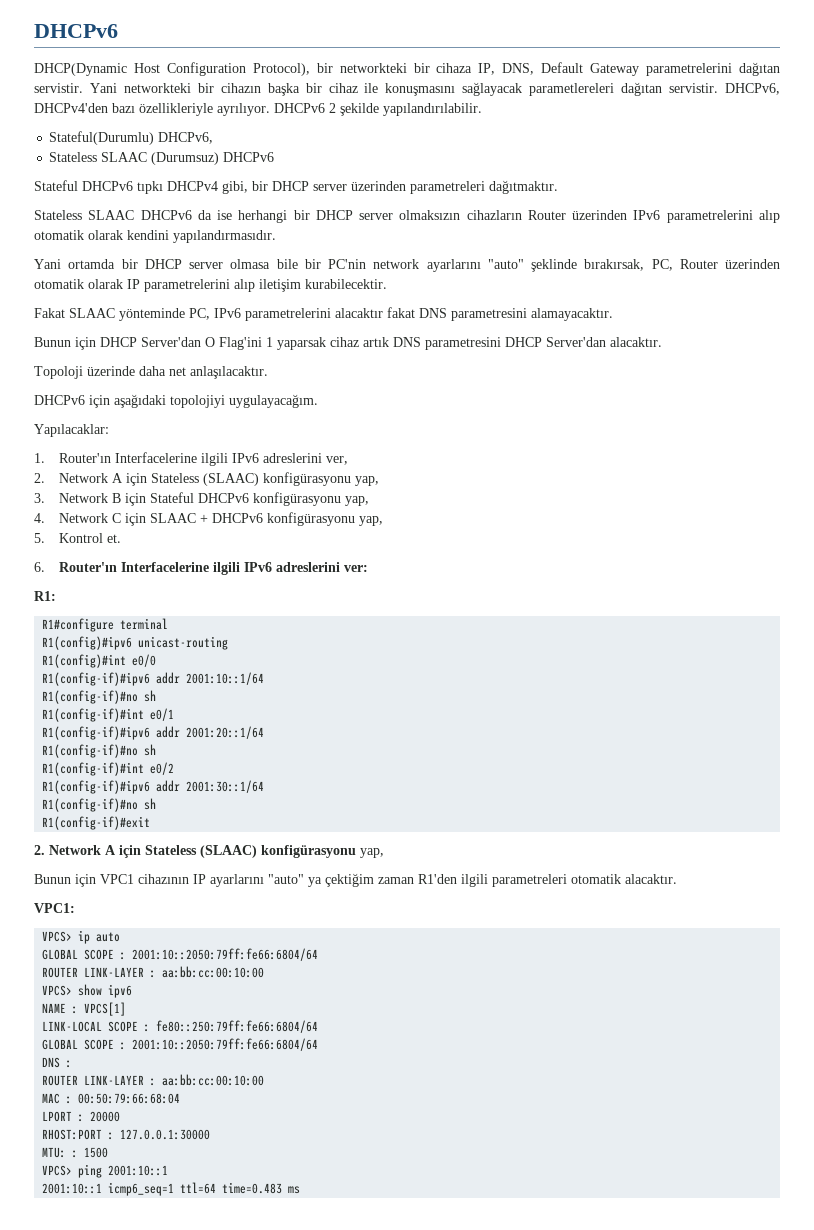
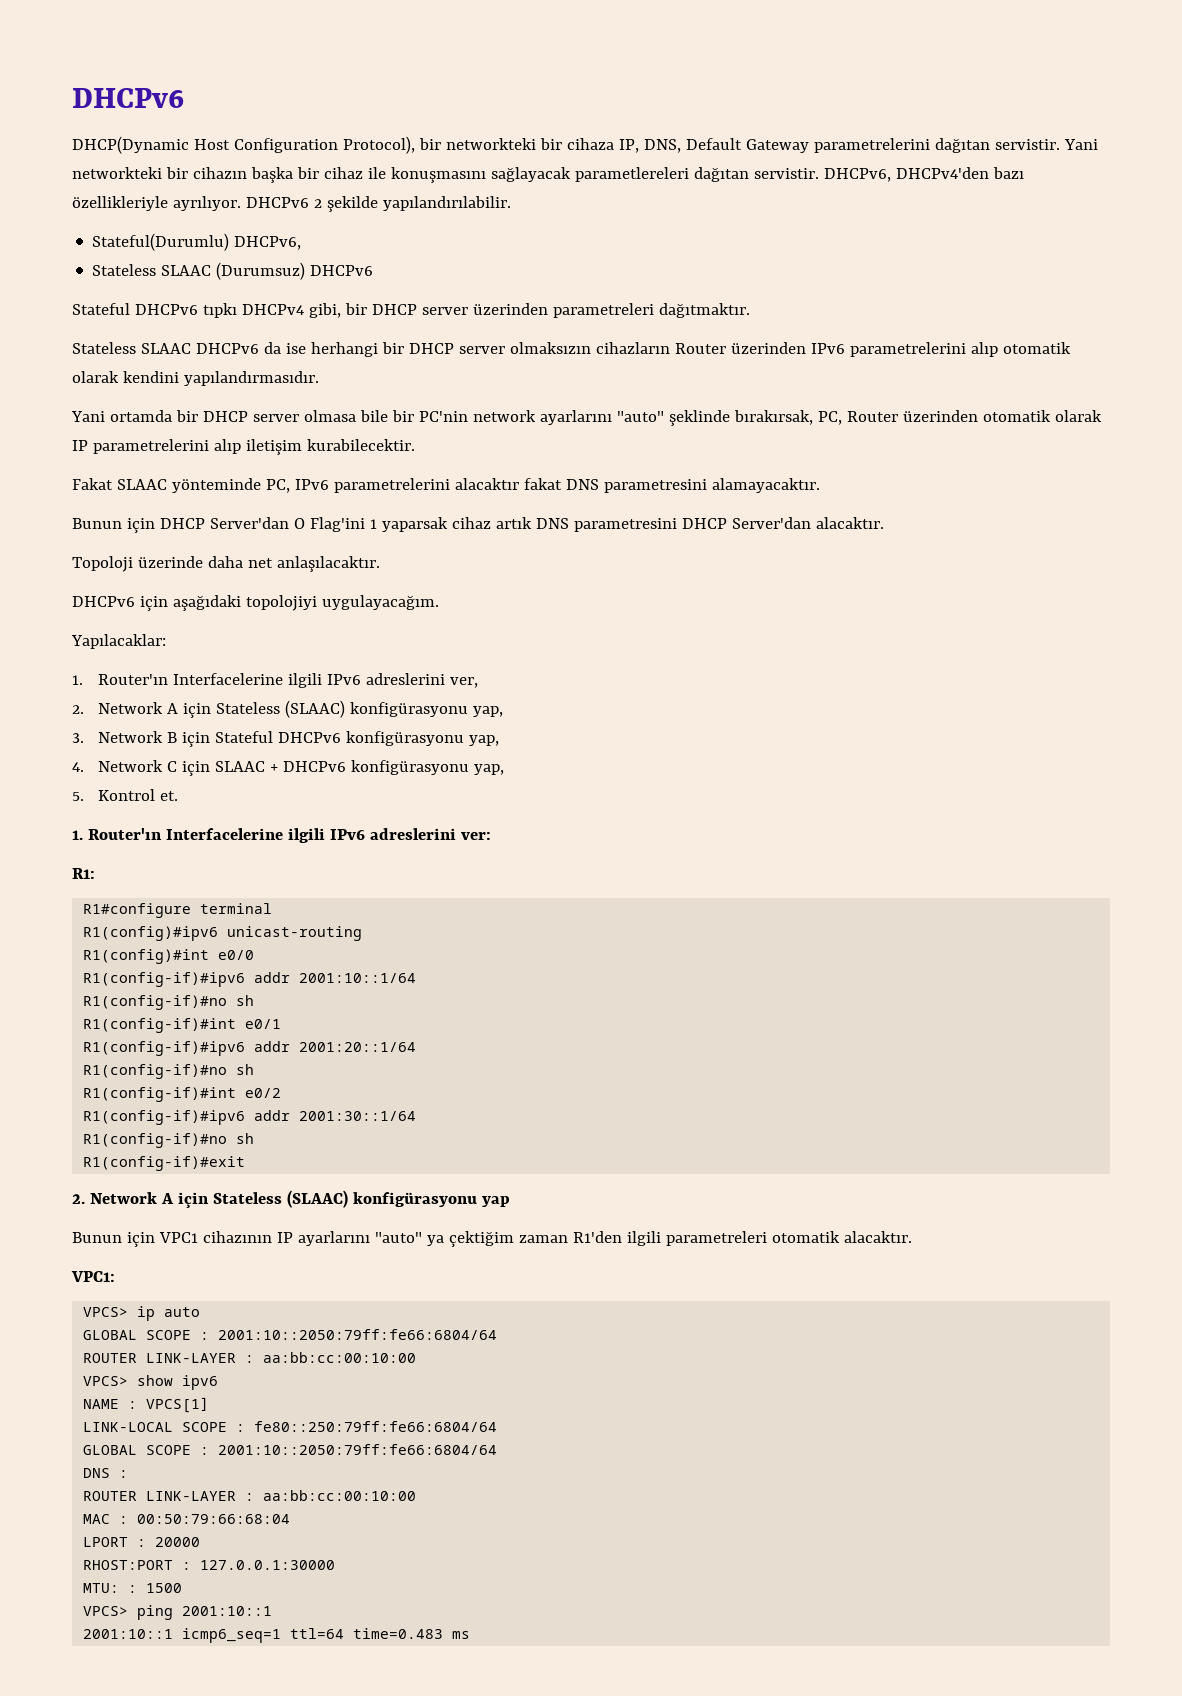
[34,562,45,572] 6. -> [72,830,83,840] 1.
[360,848,384,858] yap, -> [481,1196,510,1207] yap

